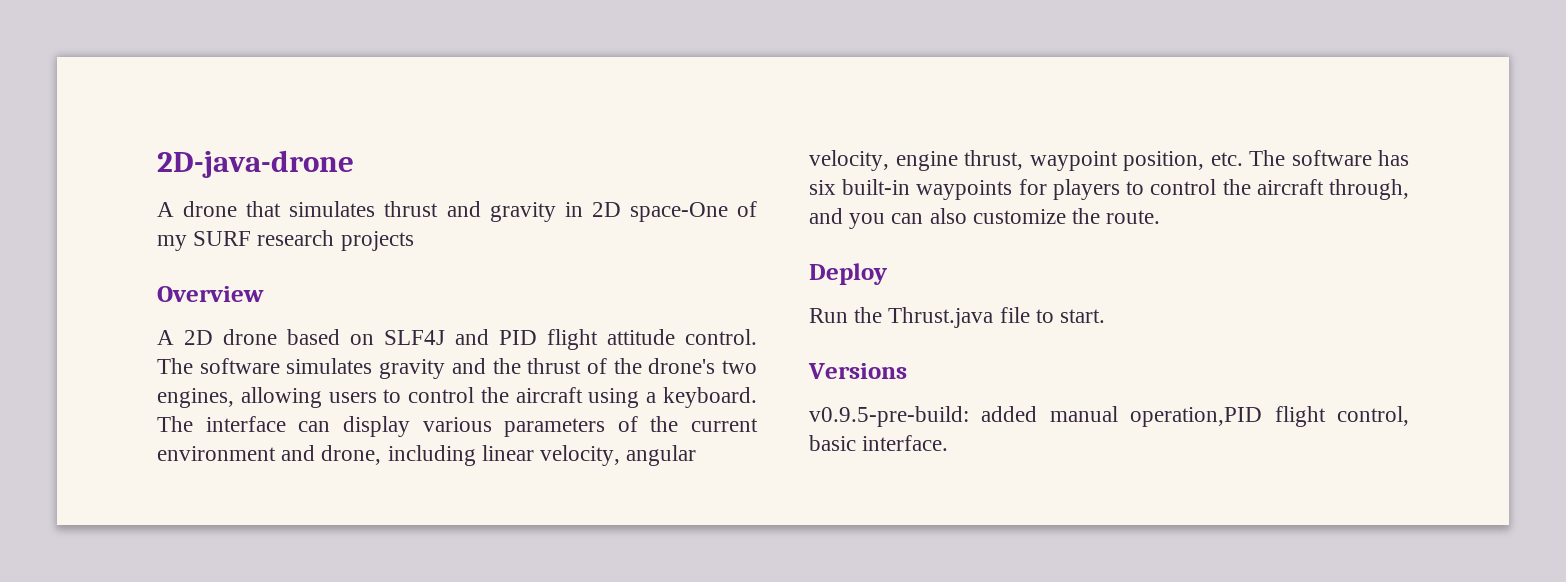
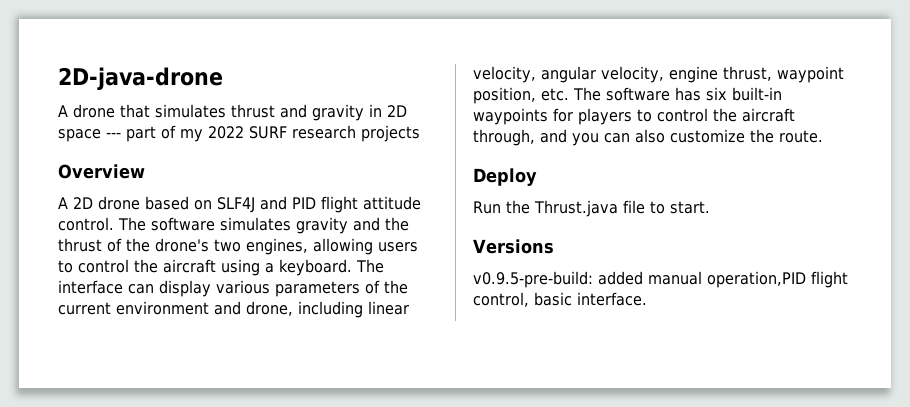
[629,202,728,222] space-One -> [58,126,156,142] space --- part
(187, 243) none -> [208,126,244,139] 2022

